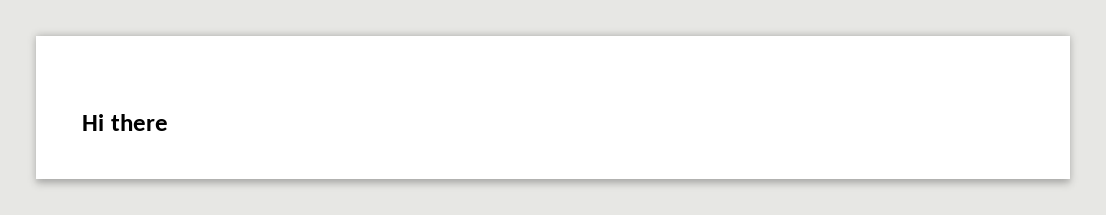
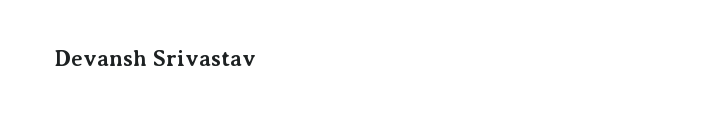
[82,114,168,131] Hi there -> [55,50,256,66] Devansh Srivastav

